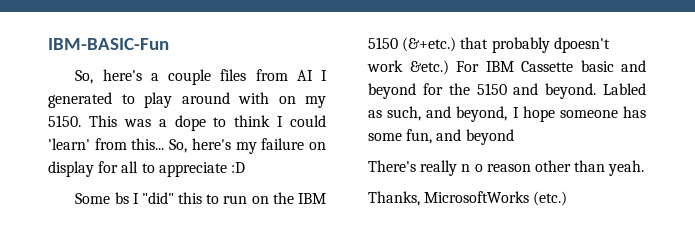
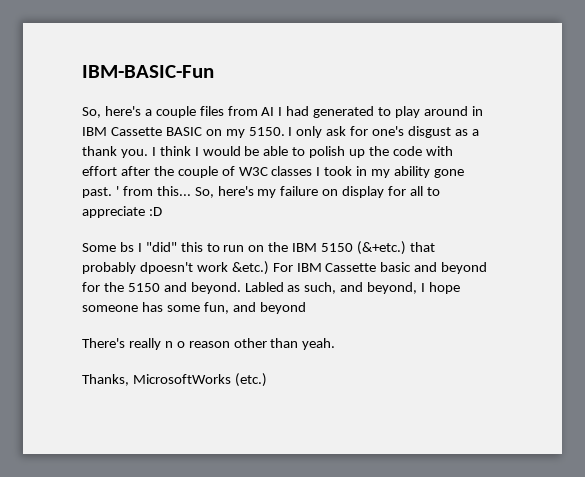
(328, 75) none -> [286,106,310,116] had
[238,92,326,108] [48,115,326,131] [48,138,90,150] with on my 5150. This was a dope to think I could 'learn' -> [471,106,483,116] [82,126,479,138] [82,146,453,158] [82,166,464,178] [82,186,119,198] in IBM Cassette BASIC on my 5150. I only ask for one's disgust as a thank you. I think I would be able to polish up the code with effort after the couple of W3C classes I took in my ability gone past. '

